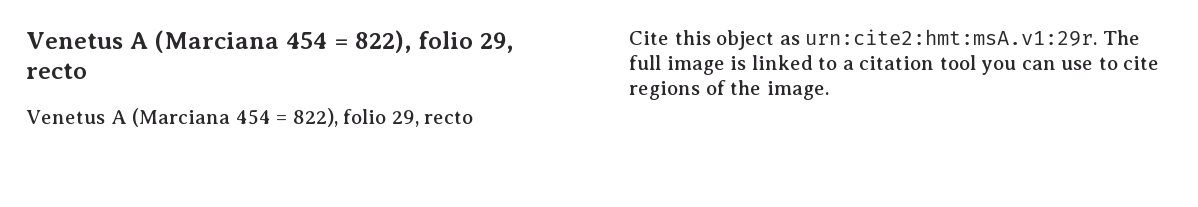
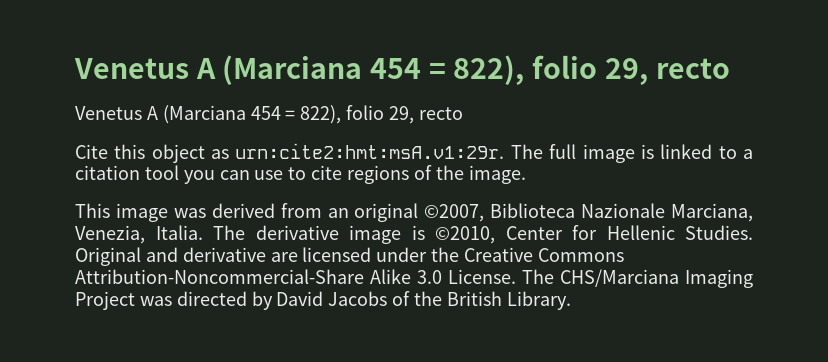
(829, 90) none -> [75,203,753,222] [75,225,753,244] [75,247,624,266] [75,269,753,288] [75,291,571,310] // This image was derived from an original ©2007, Biblioteca Nazionale Marciana, Venezia, Italia. The derivative image is ©2010, Center for Hellenic Studies. Original and derivative are licensed under the Creative Commons Attribution-Noncommercial-Share Alike 3.0 License. The CHS/Marciana Imaging Project was directed by David Jacobs of the British Library.

